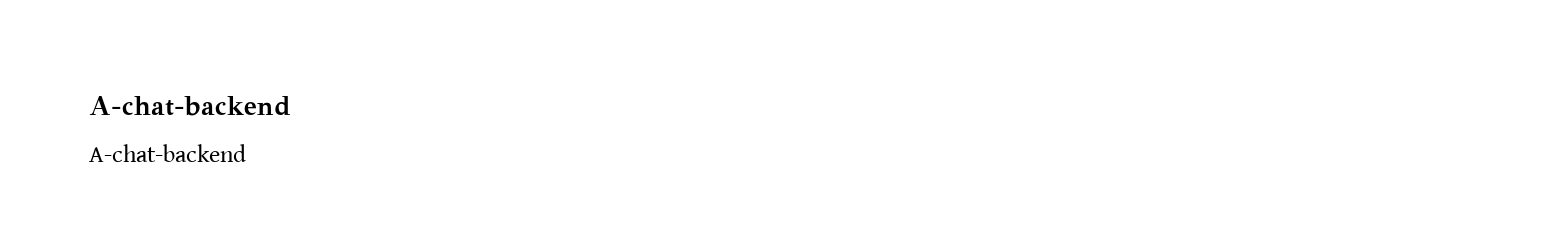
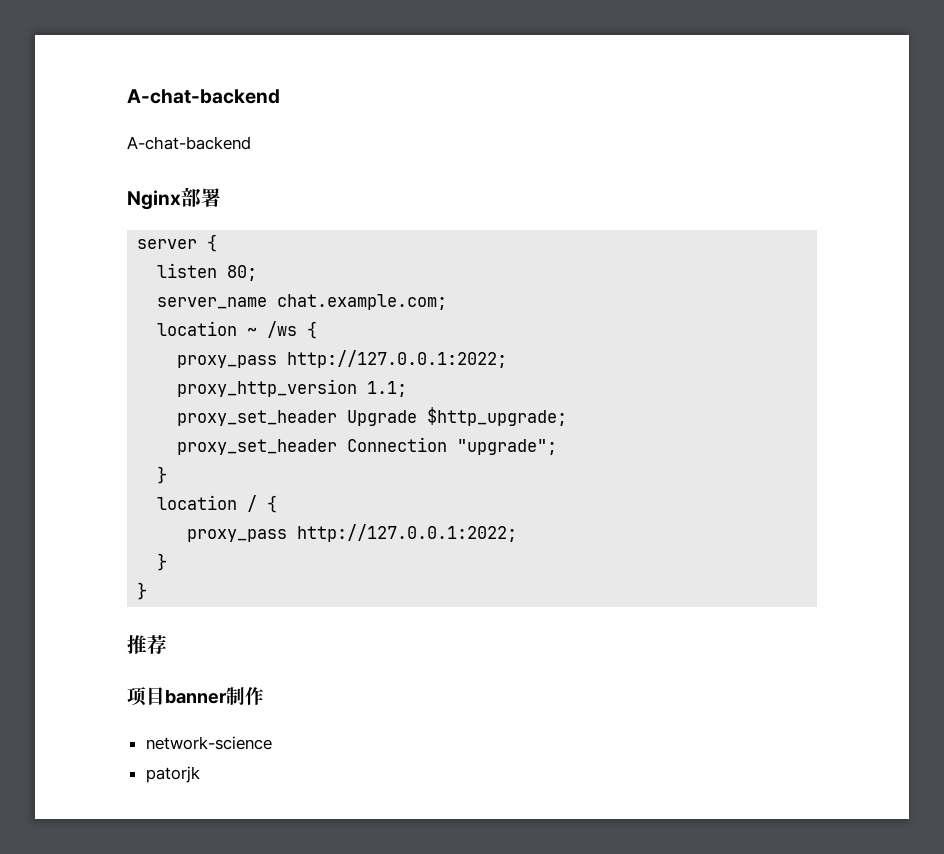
(246, 153) none -> [127,187,221,210] [137,234,218,252] [157,263,258,281] [157,294,448,310] [157,321,318,339] [177,350,508,368] [177,379,408,397] [177,407,568,426] [177,437,558,455] [157,466,168,484] [157,495,278,513] [187,524,518,542] [157,553,168,571] [137,582,148,600] [127,635,167,654] [127,687,264,706] [145,736,272,750] [145,766,200,783] // Nginx部署 // server { // listen 80; // server_name chat.example.com; // location ~ /ws { // proxy_pass http://127.0.0.1:2022; // proxy_http_version 1.1; // proxy_set_header Upgrade $http_upgrade; // proxy_set_header Connection "upgrade"; // } // location / { // proxy_pass http://127.0.0.1:2022; // } // } // 推荐 // 项目banner制作 // network-science // patorjk

